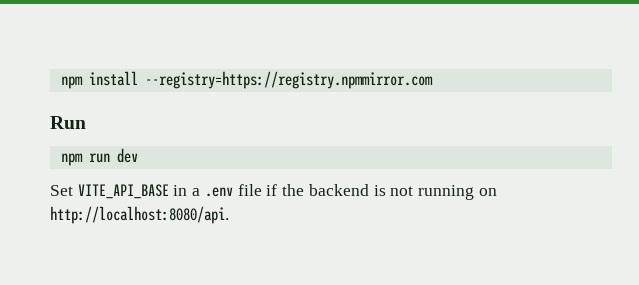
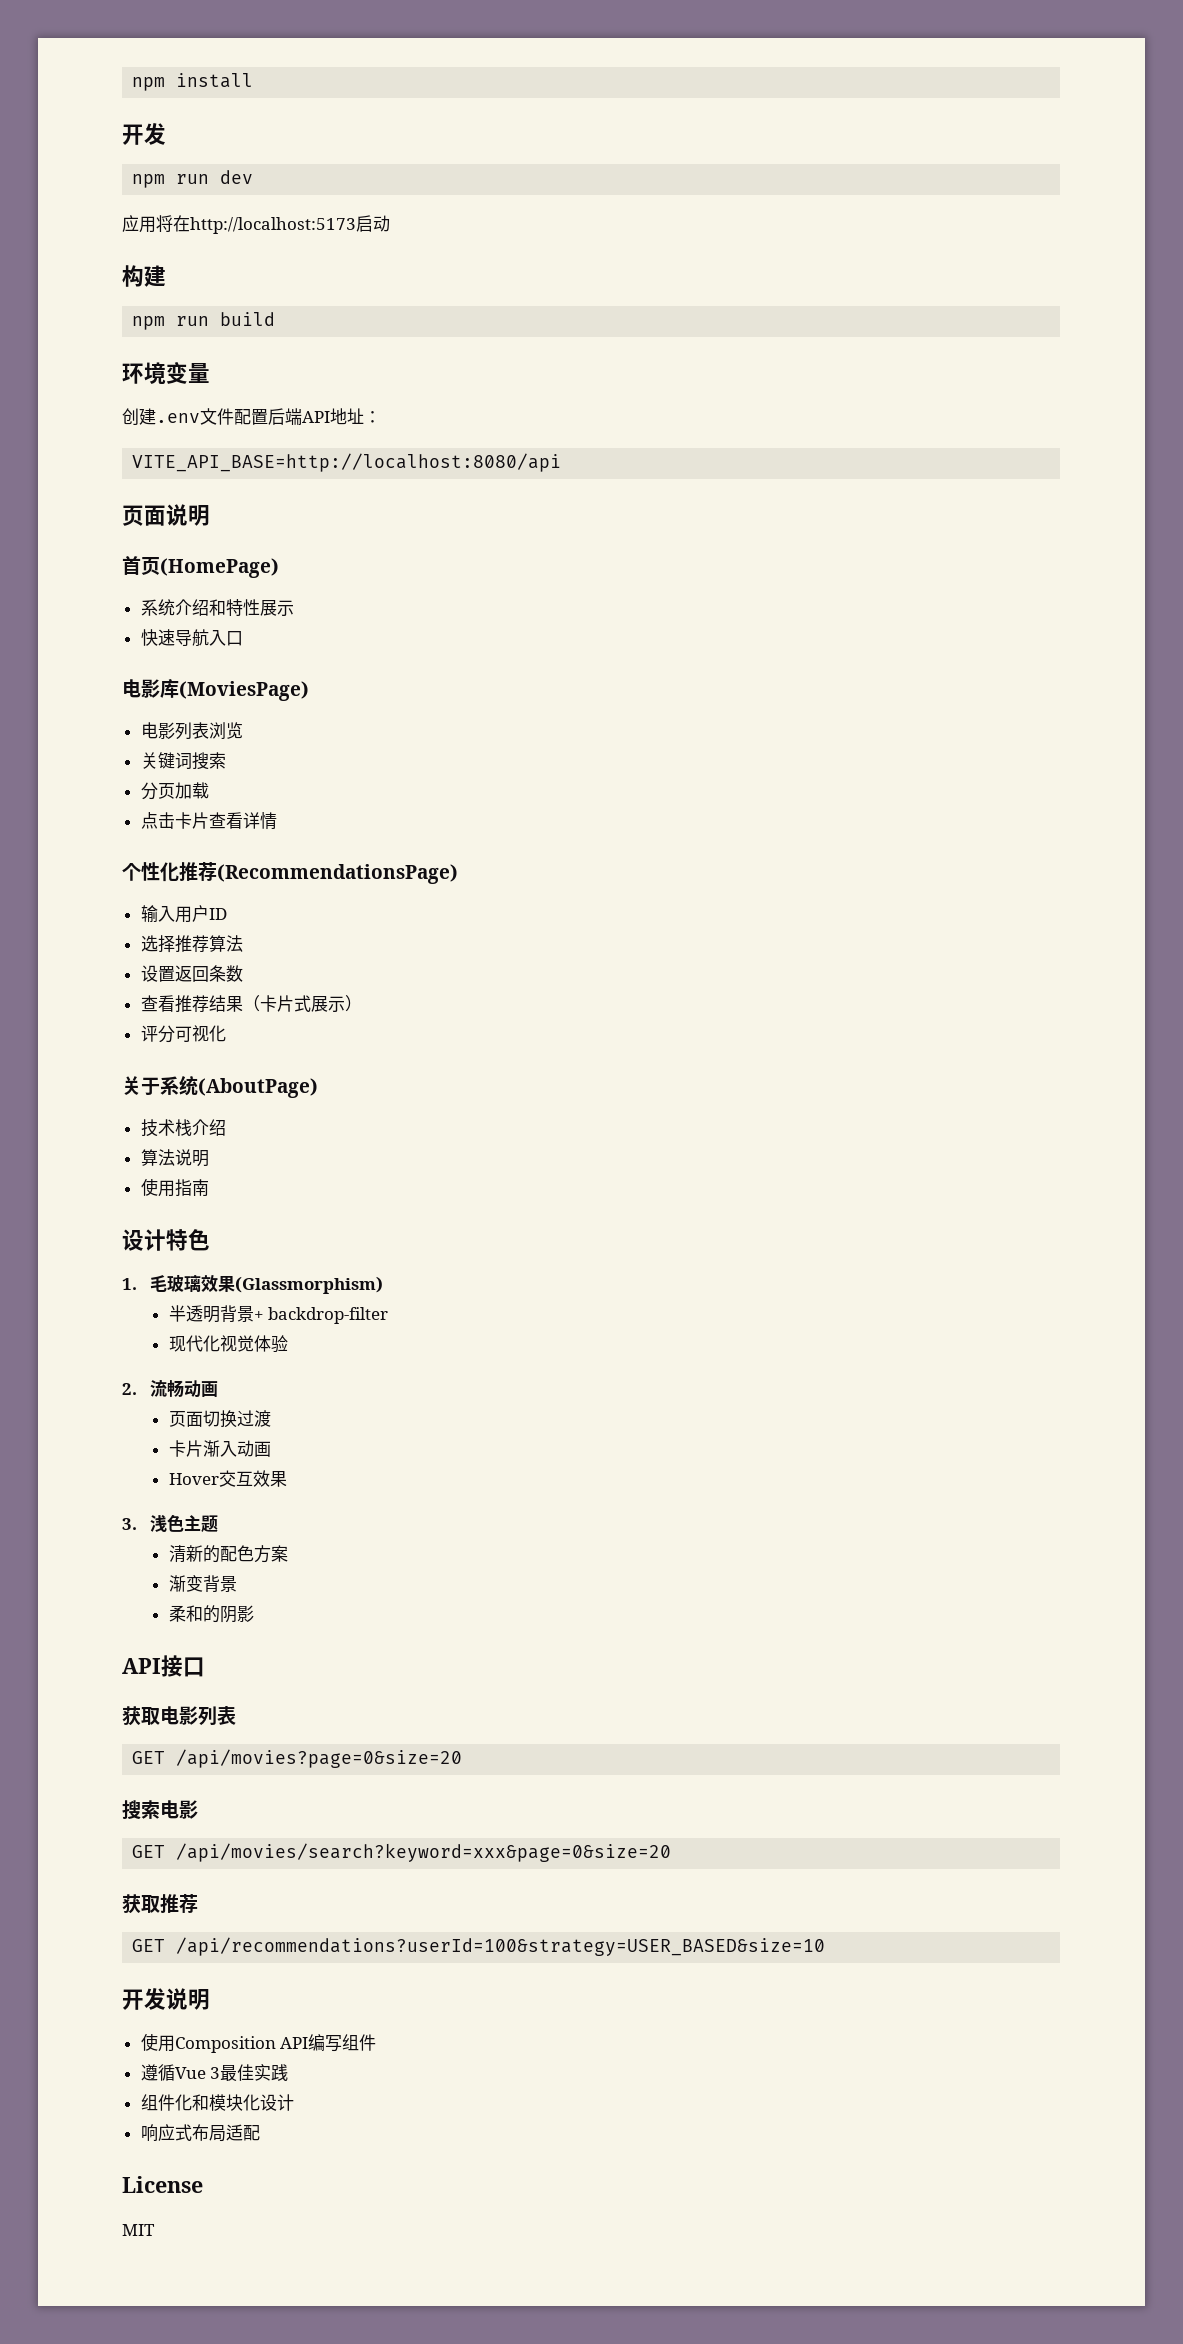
[144,71,433,89] [50,116,86,129] --registry=https://registry.npmmirror.com // Run -> [122,123,166,145] // 开发
[50,184,497,200] [50,206,229,224] Set VITE_API_BASE in a .env file if the backend is not running on http://localhost:8080/api. -> [122,215,390,234] [122,265,166,287] [132,312,276,330] [122,362,210,384] [122,408,381,426] [132,453,562,472] [122,504,210,526] [122,555,279,578] [140,599,294,616] [140,629,243,646] [122,679,309,701] [140,722,243,740] [140,752,226,770] [140,782,209,800] [140,812,277,830] [122,862,458,884] [140,905,227,923] [140,935,243,953] [140,965,243,982] [140,995,362,1013] [140,1025,226,1043] [122,1075,318,1098] [140,1119,226,1137] [140,1149,209,1167] [140,1178,209,1197] [122,1229,210,1251] [122,1274,384,1294] [168,1305,389,1324] [168,1335,288,1353] [122,1380,219,1397] [168,1410,271,1428] [168,1440,271,1457] [168,1470,287,1487] [122,1514,219,1532] [168,1545,288,1563] [168,1575,237,1592] [168,1605,254,1623] [122,1655,205,1677] [122,1706,236,1726] [132,1749,463,1768] [122,1800,198,1820] [132,1843,672,1862] [122,1894,198,1914] [132,1937,826,1956] [122,1988,210,2010] [140,2033,377,2053] [140,2064,289,2081] [140,2094,294,2111] [140,2124,260,2142] [122,2176,203,2193] [122,2224,155,2236] 应用将在http://localhost:5173启动 // 构建 // npm run build // 环境变量 // 创建.env文件配置后端API地址： // VITE_API_BASE=http://localhost:8080/api // 页面说明 // 首页(HomePage) // 系统介绍和特性展示 // 快速导航入口 // 电影库(MoviesPage) // 电影列表浏览 // 关键词搜索 // 分页加载 // 点击卡片查看详情 // 个性化推荐(RecommendationsPage) // 输入用户ID // 选择推荐算法 // 设置返回条数 // 查看推荐结果（卡片式展示） // 评分可视化 // 关于系统(AboutPage) // 技术栈介绍 // 算法说明 // 使用指南 // 设计特色 // 1.毛玻璃效果(Glassmorphism) // 半透明背景+ backdrop-filter // 现代化视觉体验 // 2.流畅动画 // 页面切换过渡 // 卡片渐入动画 // Hover交互效果 // 3.浅色主题 // 清新的配色方案 // 渐变背景 // 柔和的阴影 // API接口 // 获取电影列表 // GET /api/movies?page=0&size=20 // 搜索电影 // GET /api/movies/search?keyword=xxx&page=0&size=20 // 获取推荐 // GET /api/recommendations?userId=100&strategy=USER_BASED&size=10 // 开发说明 // 使用Composition API编写组件 // 遵循Vue 3最佳实践 // 组件化和模块化设计 // 响应式布局适配 // License // MIT

